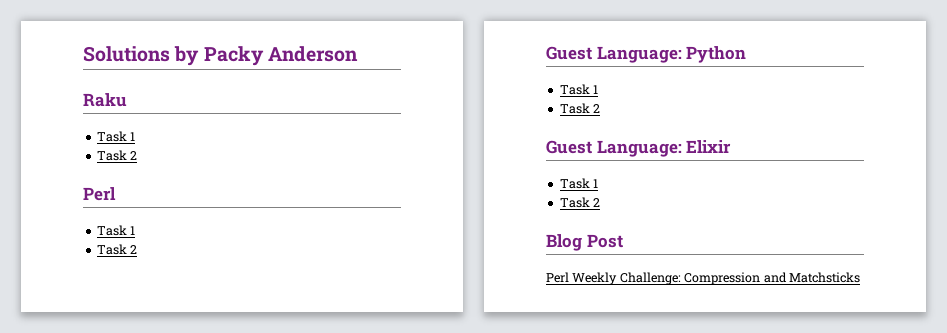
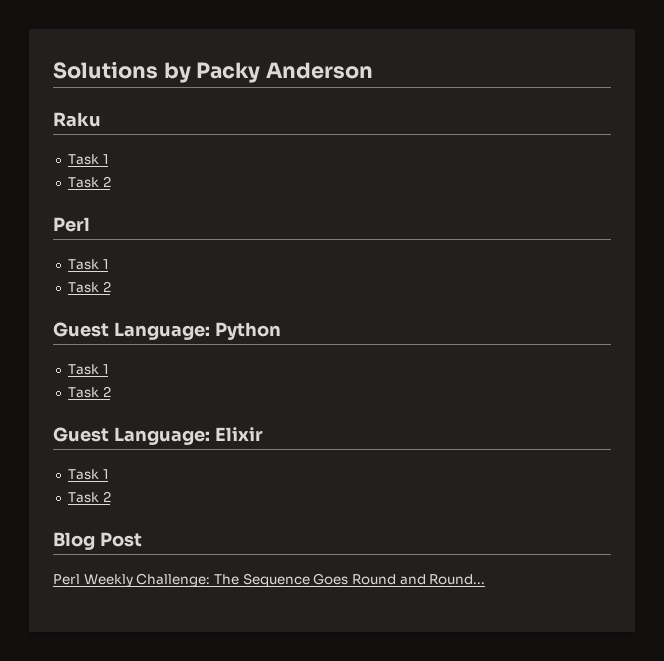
[684,272,860,285] Compression and Matchsticks -> [213,573,486,587] The Sequence Goes Round and Round...

